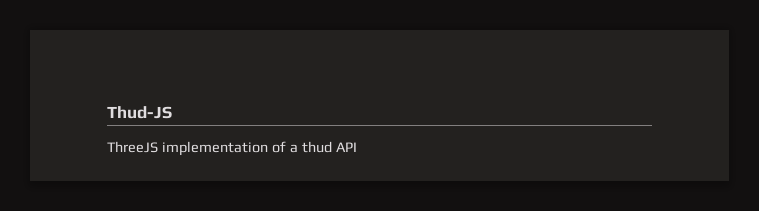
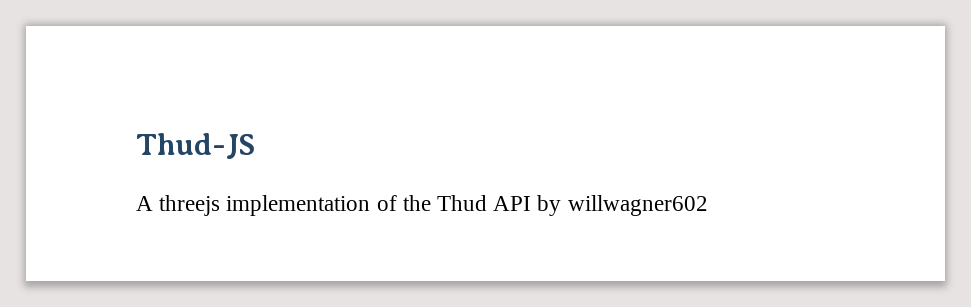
[107,141,357,156] ThreeJS implementation of a thud API -> [136,195,708,216] A threejs implementation of the Thud API by willwagner602

